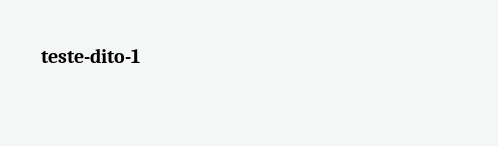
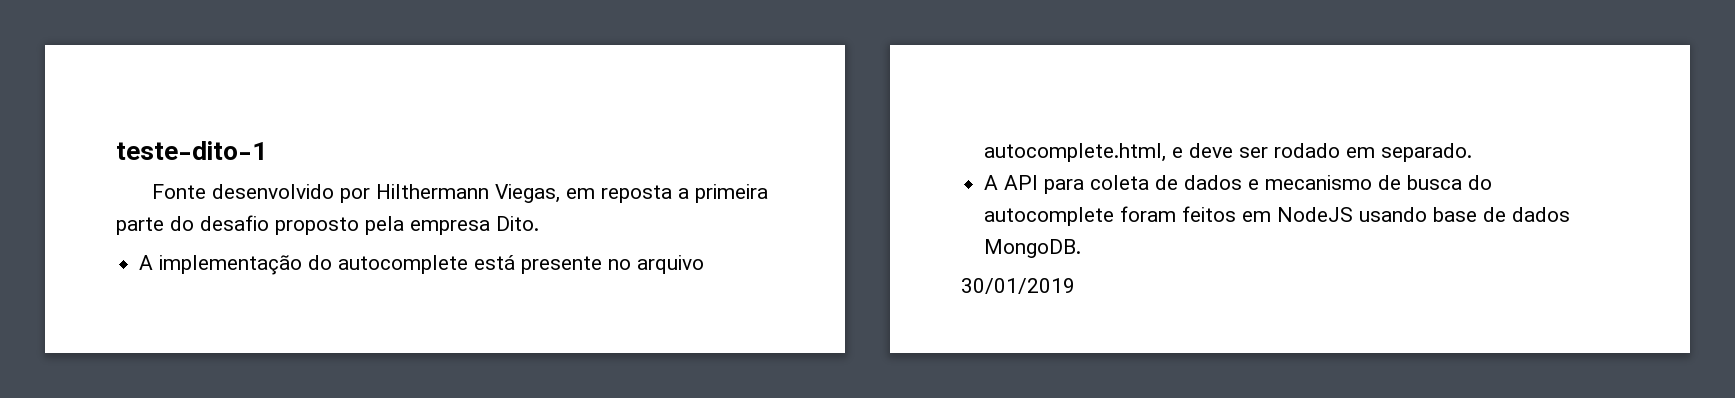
(140, 55) none -> [152,184,769,203] [116,215,539,235] [139,255,705,275] [984,143,1473,162] [984,175,1493,194] [984,206,1571,226] [984,239,1082,258] [961,278,1075,294] // Fonte desenvolvido por Hilthermann Viegas, em reposta a primeira parte do desafio proposto pela empresa Dito. // A implementação do autocomplete está presente no arquivo autocomplete.html, e deve ser rodado em separado. // A API para coleta de dados e mecanismo de busca do autocomplete foram feitos em NodeJS usando base de dados MongoDB. // 30/01/2019

